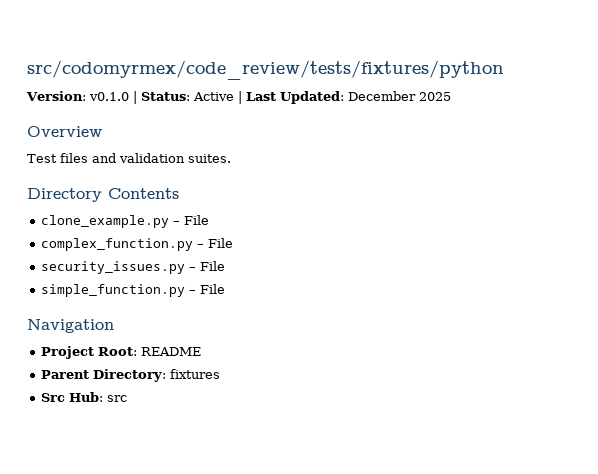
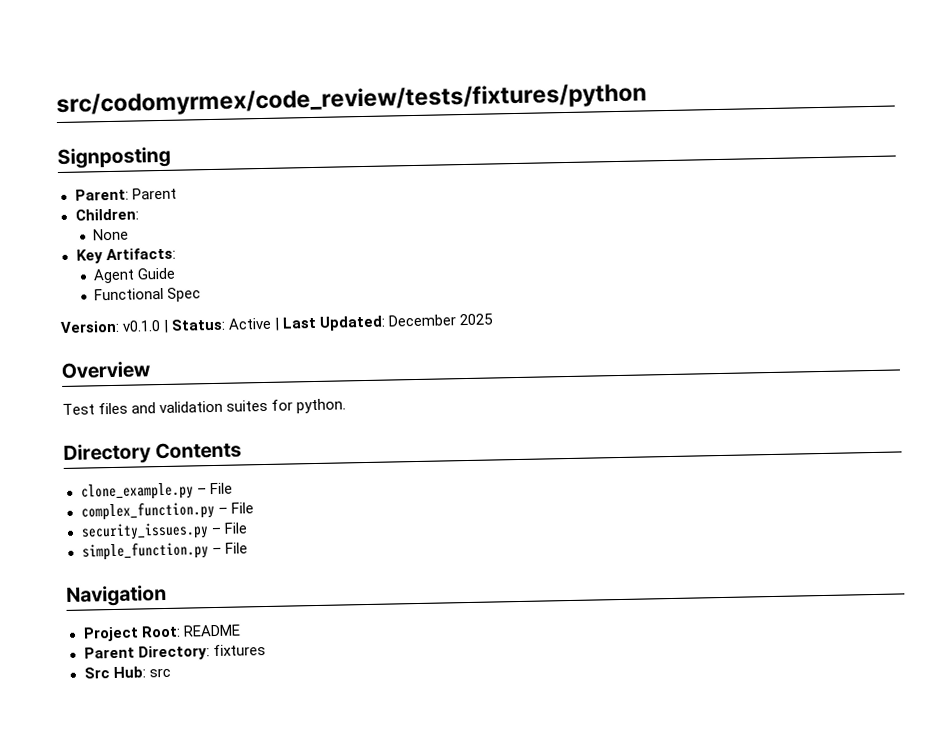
(504, 70) none -> [57,146,171,170] [74,187,177,201] [74,208,139,221] [93,228,130,241] [75,247,176,264] [93,267,177,284] [94,287,202,302] // Signposting // Parent: Parent // Children: // None // Key Artifacts: // Agent Guide // Functional Spec
[187,154,231,163] suites. -> [226,398,347,414] suites for python.

